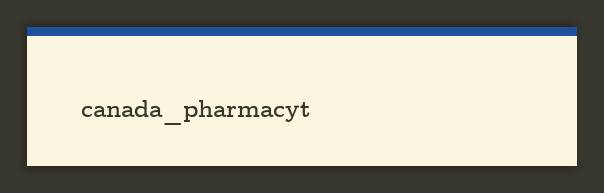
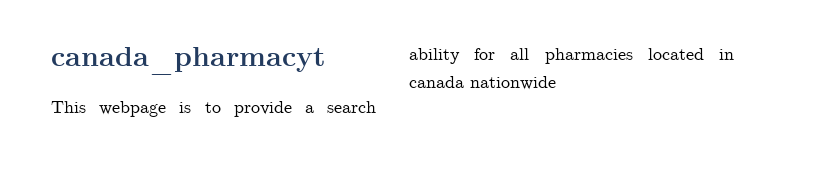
(311, 112) none -> [51,101,376,117] [409,48,734,64] [409,76,556,90] // This webpage is to provide a search ability for all pharmacies located in canada nationwide

